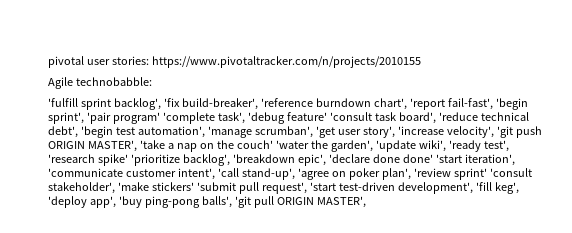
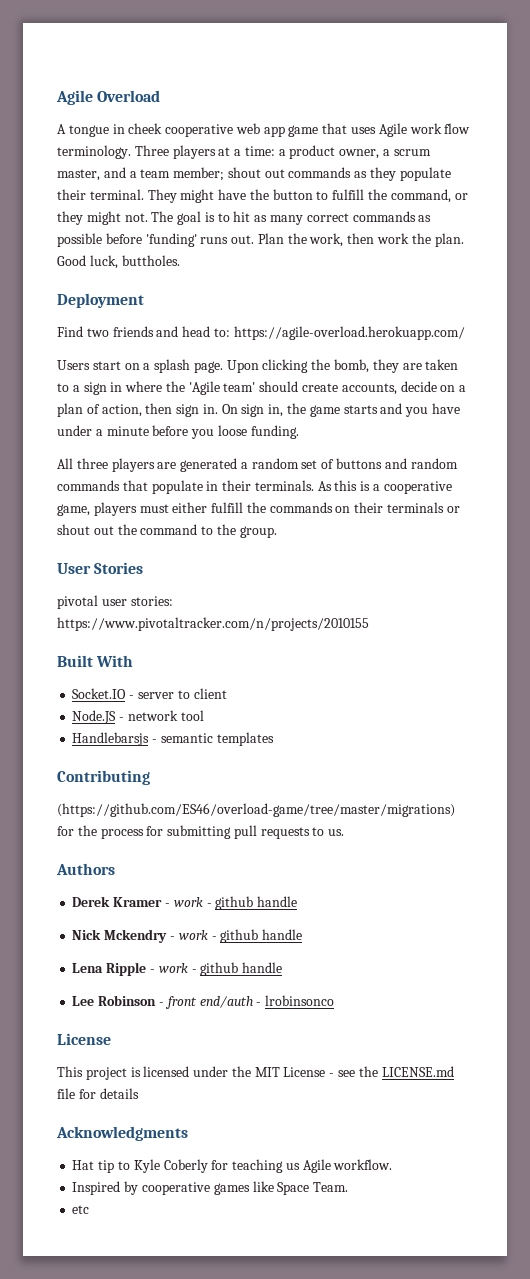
[48,56,421,68] [48,77,152,89] [48,98,528,110] [48,112,529,124] [48,126,542,138] [48,140,509,152] [48,154,515,166] [48,168,532,180] [48,182,519,194] [48,196,366,208] pivotal user stories: https://www.pivotaltracker.com/n/projects/2010155 // Agile technobabble: // 'fulfill sprint backlog', 'fix build-breaker', 'reference burndown chart', 'report fail-fast', 'begin sprint', 'pair program' 'complete task', 'debug feature' 'consult task board', 'reduce technical debt', 'begin test automation', 'manage scrumban', 'get user story', 'increase velocity', 'git push ORIGIN MASTER', 'take a nap on the couch' 'water the garden', 'update wiki', 'ready test', 'research spike' 'prioritize backlog', 'breakdown epic', 'declare done done' 'start iteration', 'communicate customer intent', 'call stand-up', 'agree on poker plan', 'review sprint' 'consult stakeholder', 'make stickers' 'submit pull request', 'start test-driven development', 'fill keg', 'deploy app', 'buy ping-pong balls', 'git pull ORIGIN MASTER', -> [56,90,161,105] [57,123,471,137] [57,145,431,159] [57,167,451,181] [57,189,468,203] [57,211,432,225] [57,233,464,247] [57,255,180,269] [57,293,144,308] [57,326,465,340] [57,359,459,373] [57,381,467,395] [57,403,460,417] [57,425,299,439] [57,458,458,472] [57,480,452,494] [57,502,460,516] [57,524,277,538] [57,562,144,574] [57,595,173,609] [57,617,369,631] [57,655,134,667] [72,688,227,699] [72,710,204,724] [72,732,274,746] [57,770,150,785] [57,803,455,817] [57,825,345,839] [56,863,115,875] [72,896,298,910] [72,929,303,943] [72,962,283,976] [72,995,335,1009] [57,1033,111,1045] [57,1066,454,1080] [57,1088,139,1099] [56,1126,188,1141] [72,1159,393,1173] [72,1181,349,1195] [72,1205,90,1214] Agile Overload // A tongue in cheek cooperative web app game that uses Agile work flow terminology. Three players at a time: a product owner, a scrum master, and a team member; shout out commands as they populate their terminal. They might have the button to fulfill the command, or they might not. The goal is to hit as many correct commands as possible before 'funding' runs out. Plan the work, then work the plan. Good luck, buttholes. // Deployment // Find two friends and head to: https://agile-overload.herokuapp.com/ // Users start on a splash page. Upon clicking the bomb, they are taken to a sign in where the 'Agile team' should create accounts, decide on a plan of action, then sign in. On sign in, the game starts and you have under a minute before you loose funding. // All three players are generated a random set of buttons and random commands that populate in their terminals. As this is a cooperative game, players must either fulfill the commands on their terminals or shout out the command to the group. // User Stories // pivotal user stories: https://www.pivotaltracker.com/n/projects/2010155 // Built With // Socket.IO - server to client // Node.JS - network tool // Handlebarsjs - semantic templates // Contributing // (https://github.com/ES46/overload-game/tree/master/migrations) for the process for submitting pull requests to us. // Authors // Derek Kramer - work - github handle // Nick Mckendry - work - github handle // Lena Ripple - work - github handle // Lee Robinson - front end/auth - lrobinsonco // License // This project is licensed under the MIT License - see the LICENSE.md file for details // Acknowledgments // Hat tip to Kyle Coberly for teaching us Agile workflow. // Inspired by cooperative games like Space Team. // etc

